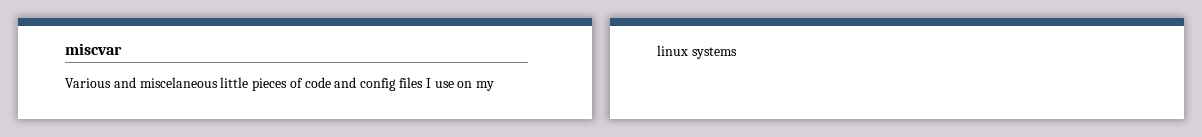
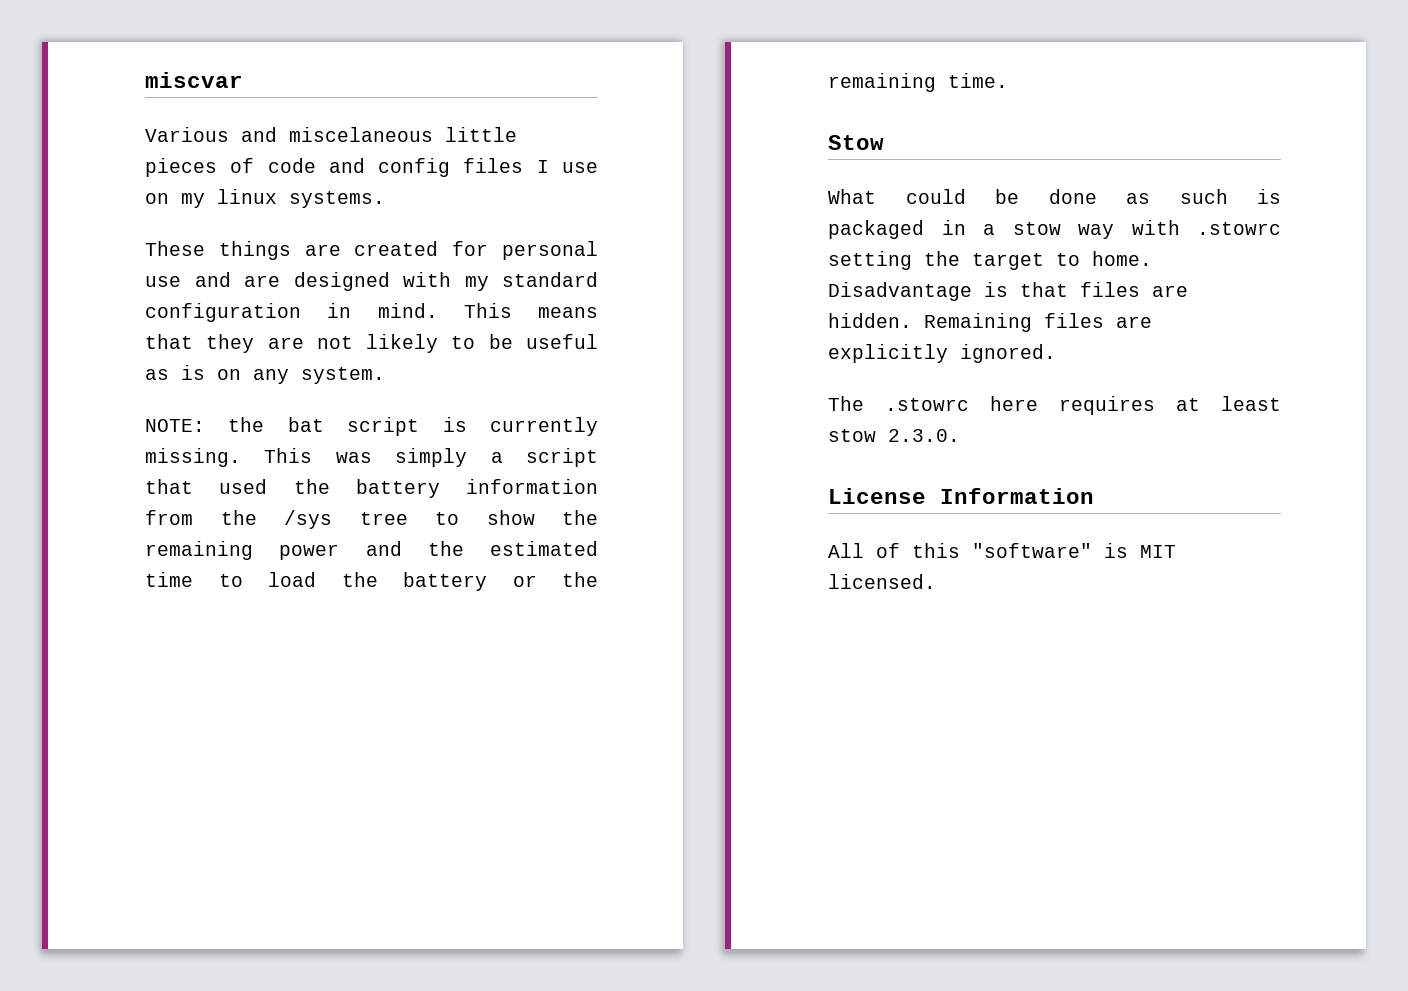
[691,47,737,59] systems -> [289,191,385,208] [145,241,598,260] [145,272,598,291] [145,303,598,322] [145,334,598,353] [145,365,385,384] [145,417,598,436] [145,448,598,467] [145,479,598,498] [145,510,598,529] [145,541,598,560] [145,572,598,591] [828,73,1008,92] [828,135,884,150] [828,189,1281,204] [828,220,1281,239] [828,251,1152,270] [828,282,1188,301] [828,313,1152,332] [828,344,1056,363] [828,396,1281,415] [828,429,960,442] [828,488,1094,504] [828,543,1176,558] [828,574,936,589] systems. // These things are created for personal use and are designed with my standard configuration in mind. This means that they are not likely to be useful as is on any system. // NOTE: the bat script is currently missing. This was simply a script that used the battery information from the /sys tree to show the remaining power and the estimated time to load the battery or the remaining time. // Stow // What could be done as such is packaged in a stow way with .stowrc setting the target to home. Disadvantage is that files are hidden. Remaining files are explicitly ignored. // The .stowrc here requires at least stow 2.3.0. // License Information // All of this "software" is MIT licensed.

